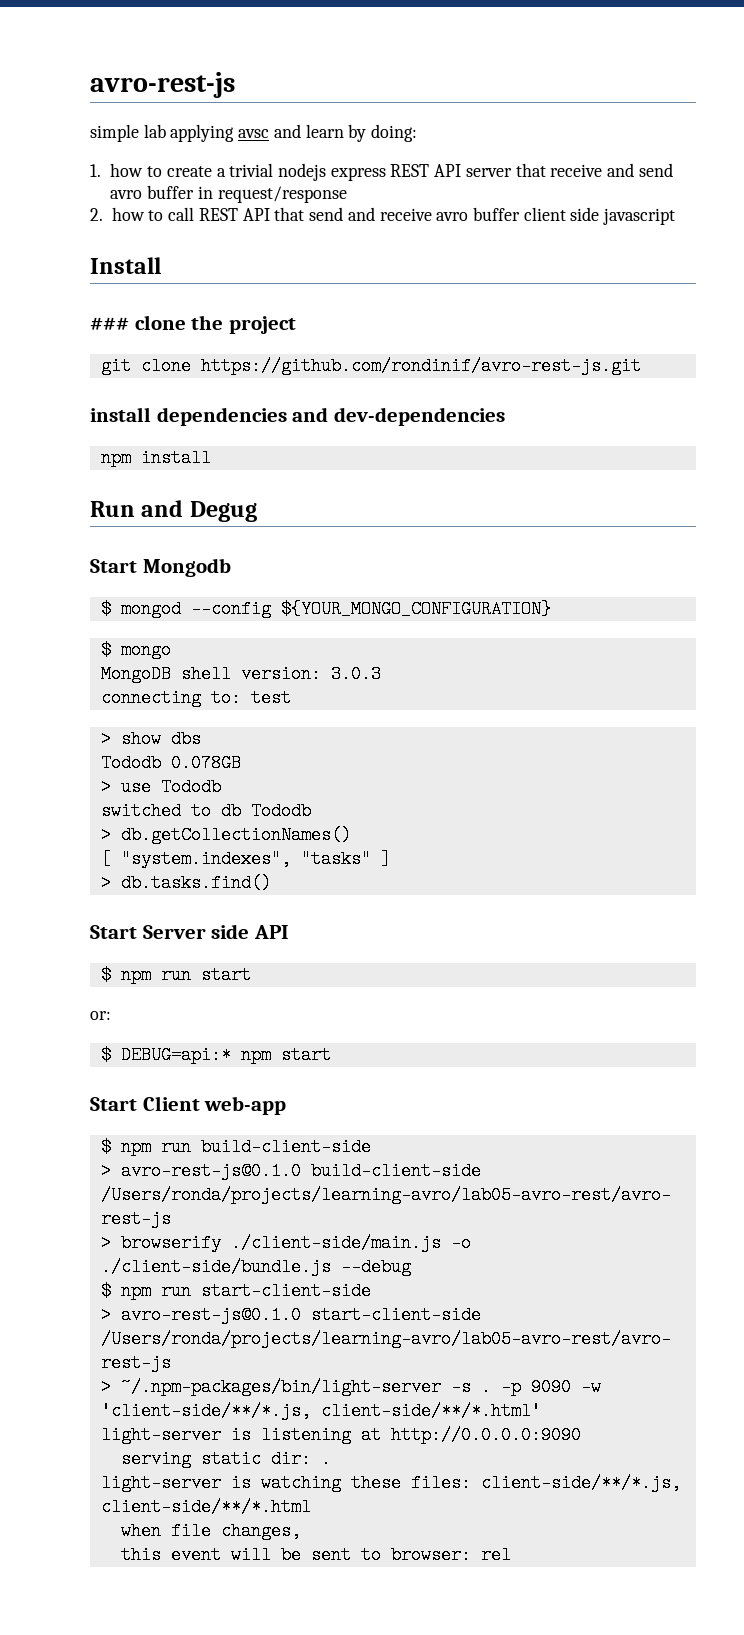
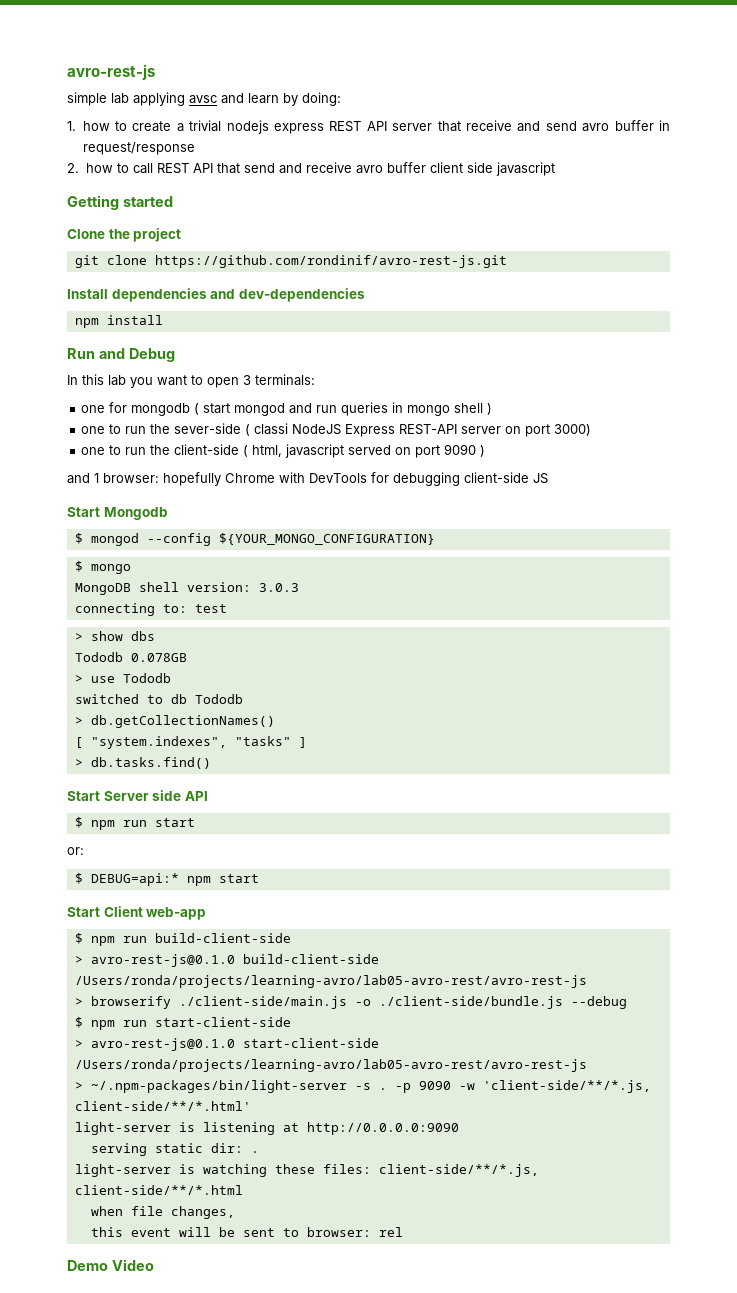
[90,257,161,274] [90,315,186,330] Install // ### clone -> [67,195,173,210] [67,229,105,239] Getting started // Clone
[90,407,151,422] install -> [67,289,108,299] Install
[189,501,257,522] Degug -> [128,348,175,362] [67,374,315,388] [81,402,493,416] [81,423,592,437] [81,444,486,458] [67,472,548,486] Debug // In this lab you want to open 3 terminals: // one for mongodb ( start mongod and run queries in mongo shell ) // one to run the sever-side ( classi NodeJS Express REST-API server on port 3000) // one to run the client-side ( html, javascript served on port 9090 ) // and 1 browser: hopefully Chrome with DevTools for debugging client-side JS
(511, 1555) none -> [67,1259,154,1271] // Demo Video

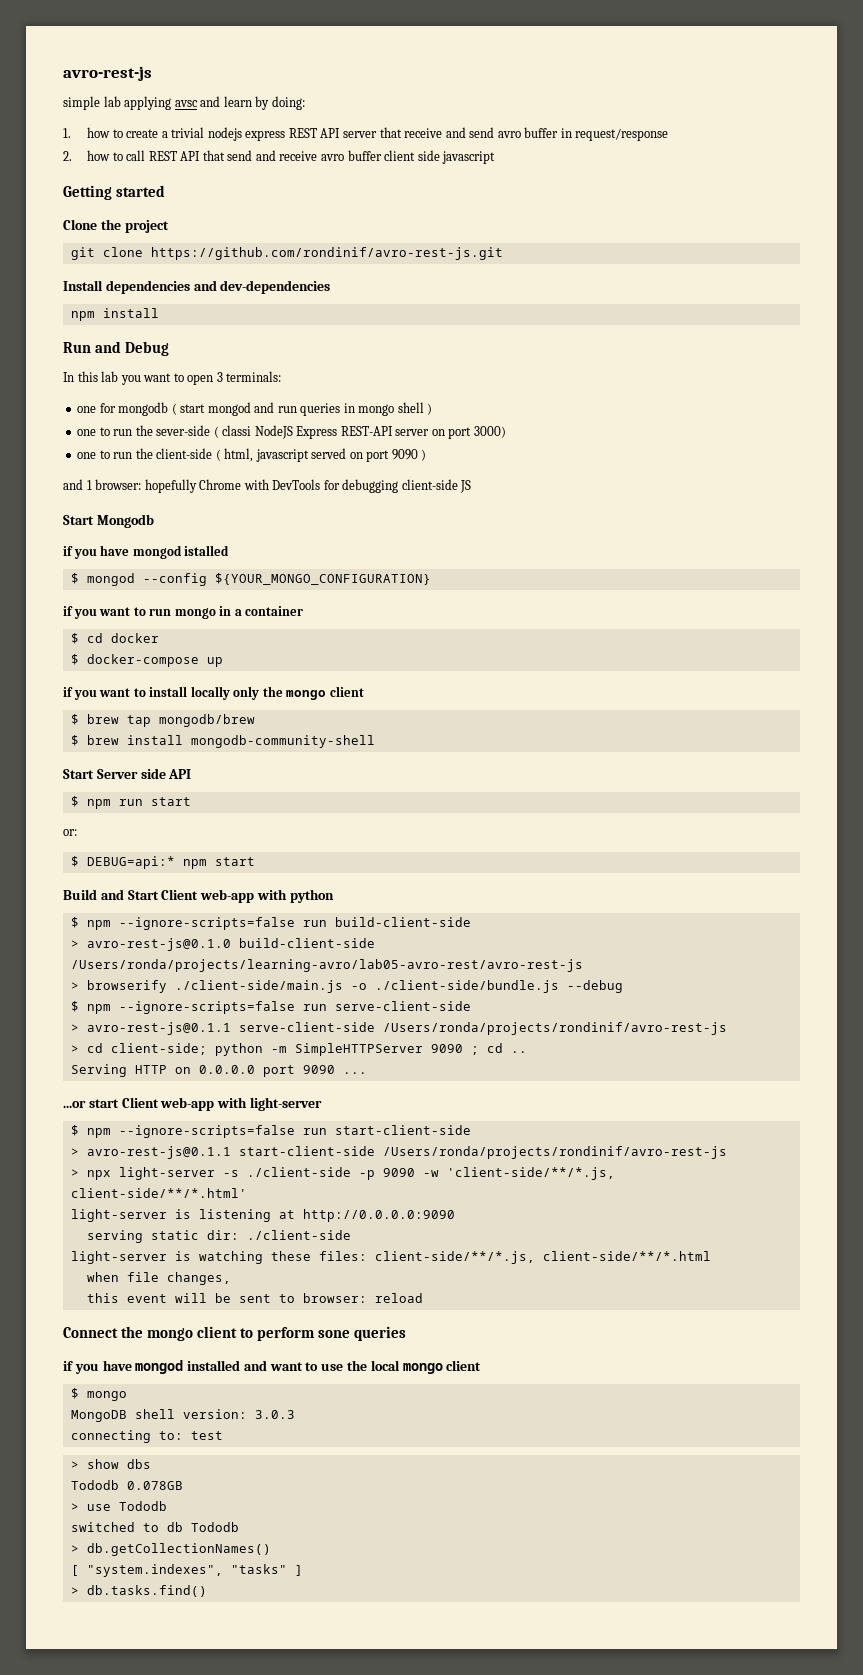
(168, 513) none -> [63,545,230,559] // if you have mongod istalled
(435, 539) none -> [63,606,304,619] [70,633,159,644] [70,654,223,667] [63,686,364,700] [70,714,255,727] [70,735,375,748] [63,768,192,779] [70,796,191,809] [63,829,77,836] [70,856,255,869] [63,889,334,903] [70,917,471,930] [70,938,375,951] [70,959,583,972] [70,980,623,993] [70,1001,471,1014] [70,1022,727,1035] [70,1043,527,1056] [70,1064,367,1077] [63,1097,322,1111] [70,1125,471,1138] [70,1146,727,1159] [70,1167,615,1180] [70,1188,247,1198] [70,1209,455,1222] [86,1230,351,1243] [70,1251,711,1264] [86,1272,231,1285] [86,1293,423,1303] [63,1326,407,1341] [63,1360,482,1374] // if you want to run mongo in a container // $ cd docker // $ docker-compose up // if you want to install locally only the mongo client // $ brew tap mongodb/brew // $ brew install mongodb-community-shell // Start Server side API // $ npm run start // or: // $ DEBUG=api:* npm start // Build and Start Client web-app with python // $ npm --ignore-scripts=false run build-client-side // > avro-rest-js@0.1.0 build-client-side /Users/ronda/projects/learning-avro/lab05-avro-rest/avro-rest-js // > browserify ./client-side/main.js -o ./client-side/bundle.js --debug // $ npm --ignore-scripts=false run serve-client-side // > avro-rest-js@0.1.1 serve-client-side /Users/ronda/projects/rondinif/avro-rest-js // > cd client-side; python -m SimpleHTTPServer 9090 ; cd .. // Serving HTTP on 0.0.0.0 port 9090 ... // ...or start Client web-app with light-server // $ npm --ignore-scripts=false run start-client-side // > avro-rest-js@0.1.1 start-client-side /Users/ronda/projects/rondinif/avro-rest-js // > npx light-server -s ./client-side -p 9090 -w 'client-side/**/*.js, client-side/**/*.html' // light-server is listening at http://0.0.0.0:9090 // serving static dir: ./client-side // light-server is watching these files: client-side/**/*.js, client-side/**/*.html // when file changes, // this event will be sent to browser: reload // Connect the mongo client to perform sone queries // if you have mongod installed and want to use the local mongo client
[67,790,208,801] [74,817,195,830] [67,847,84,855] [74,873,259,886] [67,906,207,920] [74,933,291,946] [74,954,379,967] [74,975,587,988] [74,996,627,1009] [74,1017,291,1030] [74,1038,379,1051] [74,1059,587,1072] [74,1080,651,1093] [74,1101,251,1111] [74,1122,459,1135] [90,1143,259,1156] [74,1164,539,1177] [74,1185,243,1195] [90,1206,235,1219] [90,1227,403,1237] [67,1259,154,1271] // Start Server side API // $ npm run start // or: // $ DEBUG=api:* npm start // Start Client web-app // $ npm run build-client-side // > avro-rest-js@0.1.0 build-client-side /Users/ronda/projects/learning-avro/lab05-avro-rest/avro-rest-js // > browserify ./client-side/main.js -o ./client-side/bundle.js --debug // $ npm run start-client-side // > avro-rest-js@0.1.0 start-client-side /Users/ronda/projects/learning-avro/lab05-avro-rest/avro-rest-js // > ~/.npm-packages/bin/light-server -s . -p 9090 -w 'client-side/**/*.js, client-side/**/*.html' // light-server is listening at http://0.0.0.0:9090 // serving static dir: . // light-server is watching these files: client-side/**/*.js, client-side/**/*.html // when file changes, // this event will be sent to browser: rel // Demo Video -> (207, 1591) none

